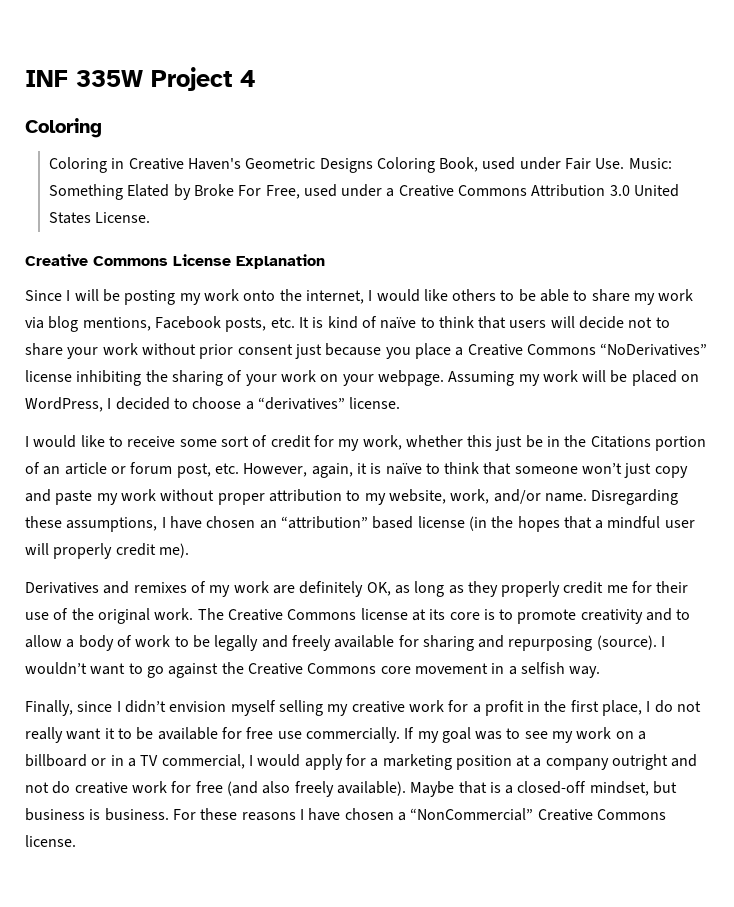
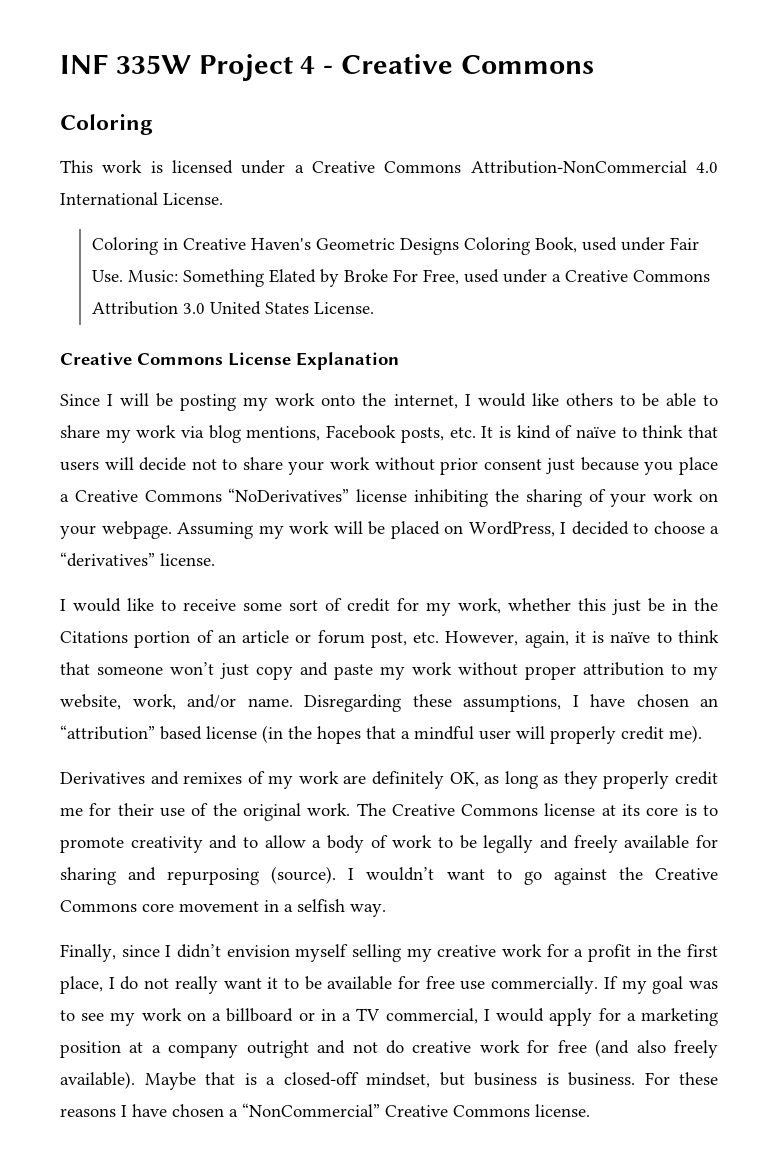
[25,118,102,138] // Coloring -> [323,54,594,74] [60,114,153,135] [60,160,718,174] [60,192,223,205] - Creative Commons // Coloring // This work is licensed under a Creative Commons Attribution-NonCommercial 4.0 International License.

